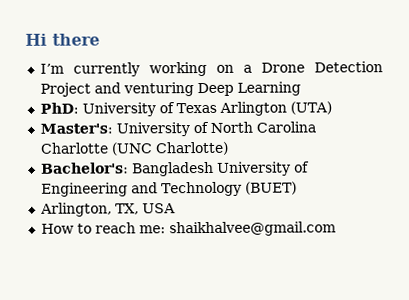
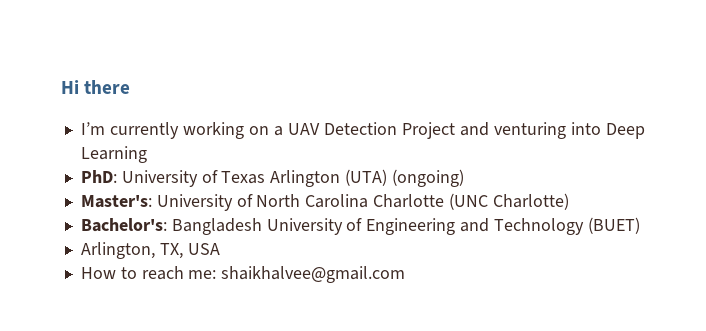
[260,62,305,73] Drone -> [287,123,320,135] UAV
(194, 89) none -> [570,122,601,135] into
(332, 108) none -> [391,169,464,187] (ongoing)

